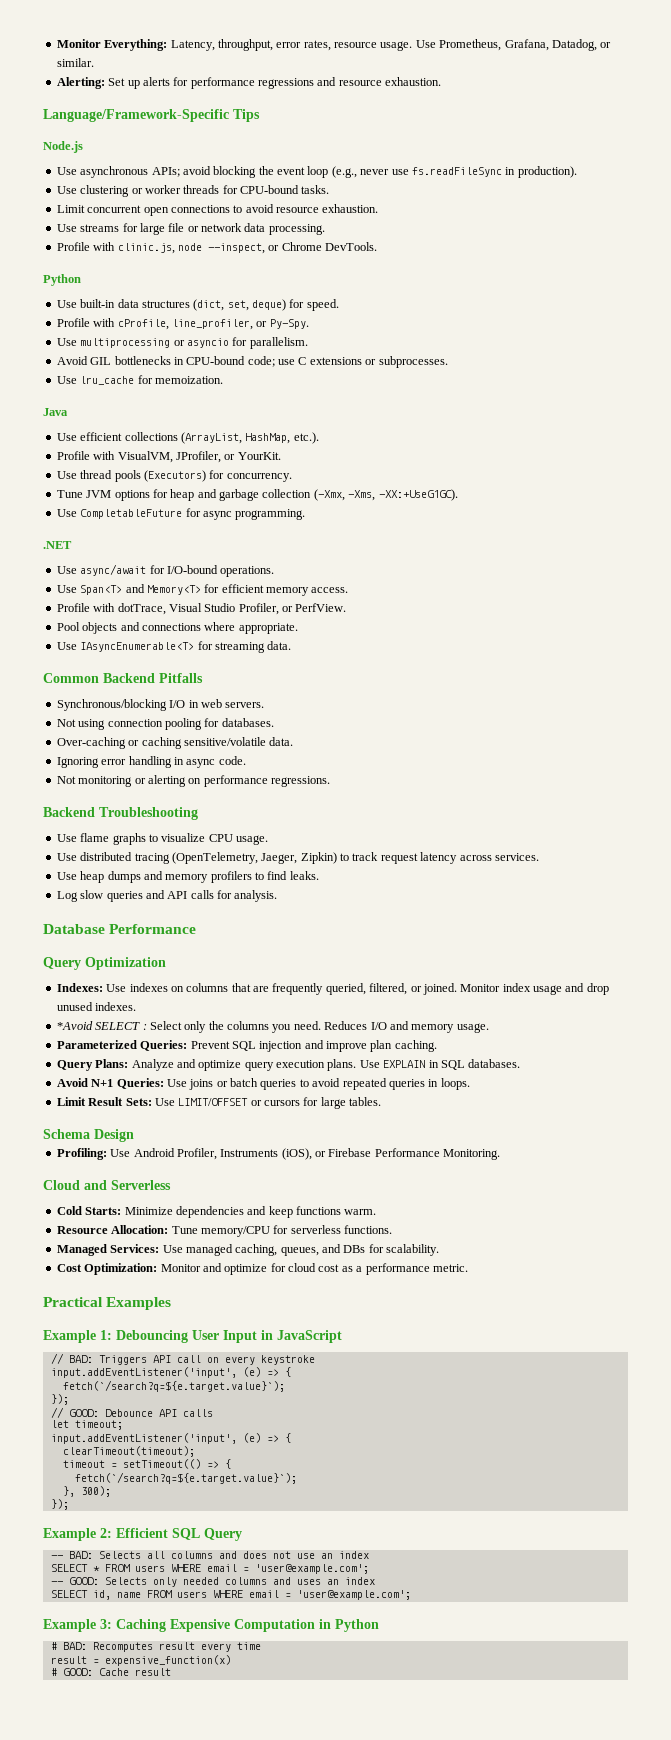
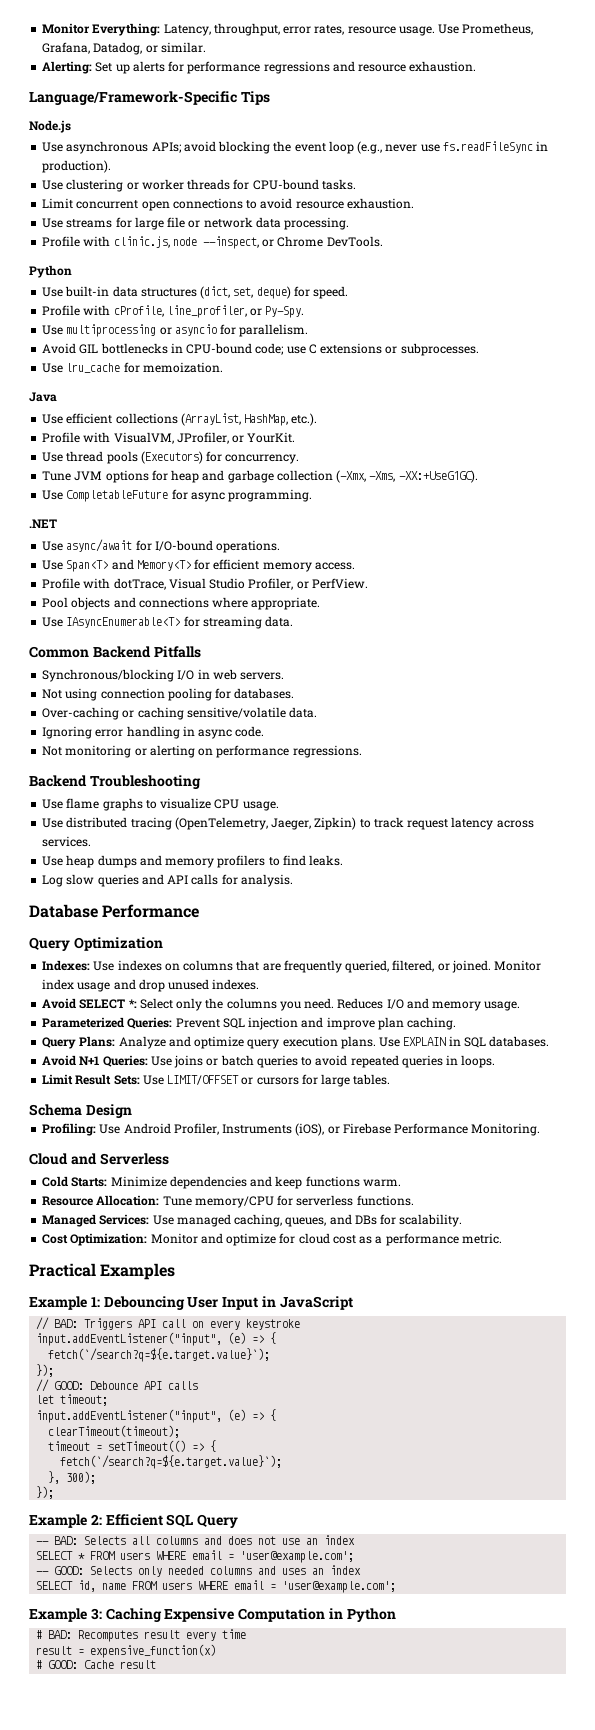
[56,1021,147,1030] *Avoid SELECT : -> [42,998,137,1009] Avoid SELECT *:
[50,1367,237,1378] input.addEventListener('input', -> [36,1332,223,1346] input.addEventListener("input",
[50,1433,237,1444] input.addEventListener('input', -> [36,1409,223,1423] input.addEventListener("input",

